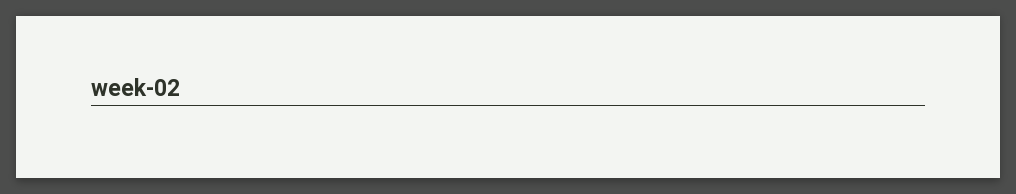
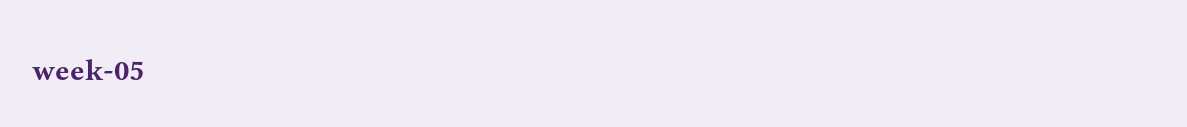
[91,78,180,96] week-02 -> [32,59,144,80] week-05

